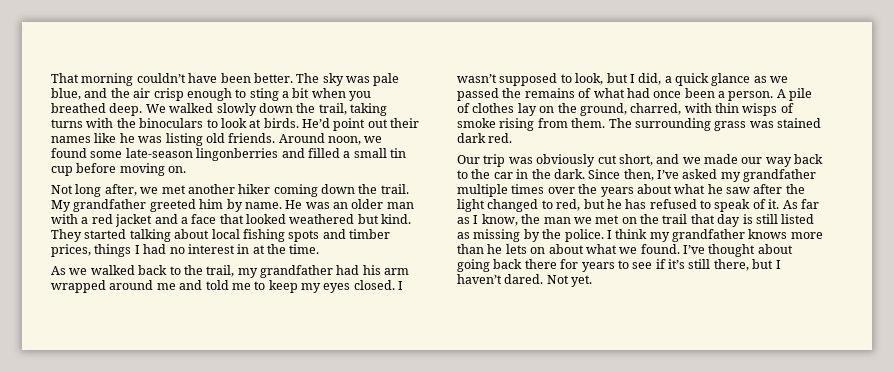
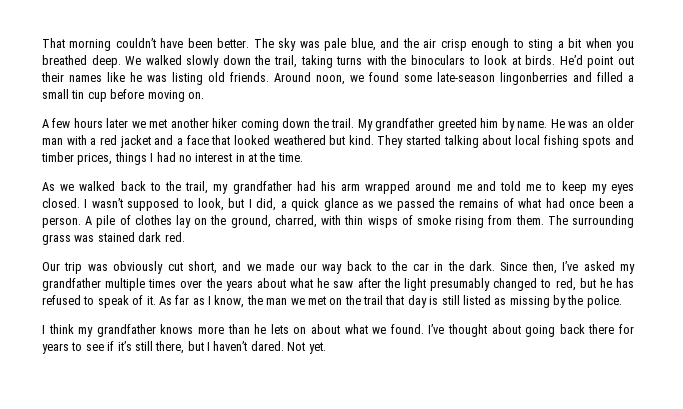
[51,184,137,197] Not long after, -> [42,118,129,128] A few hours later
(485, 205) none -> [430,278,491,291] presumably
(604, 235) none -> (622, 301) //

